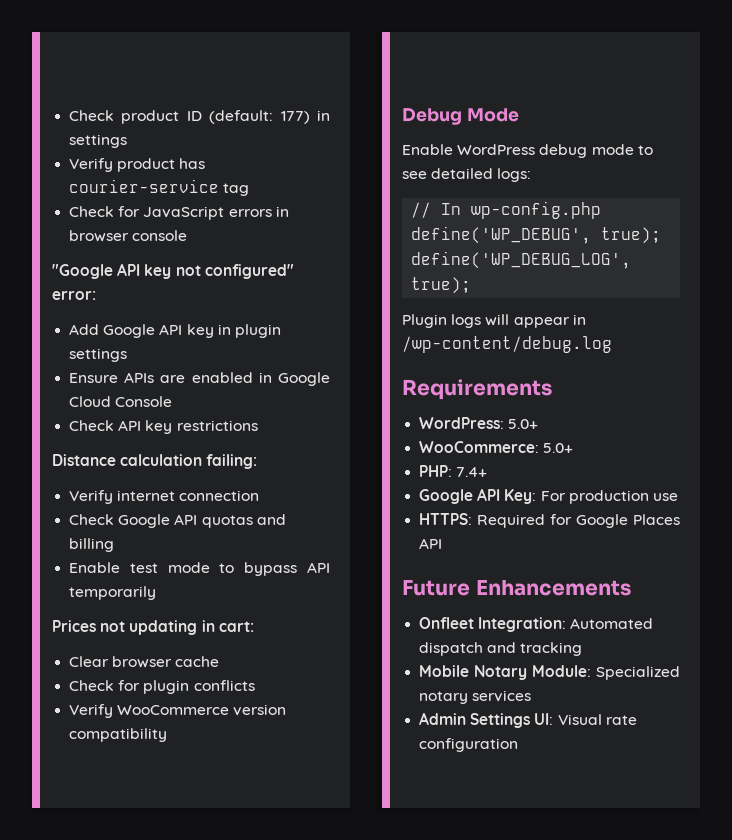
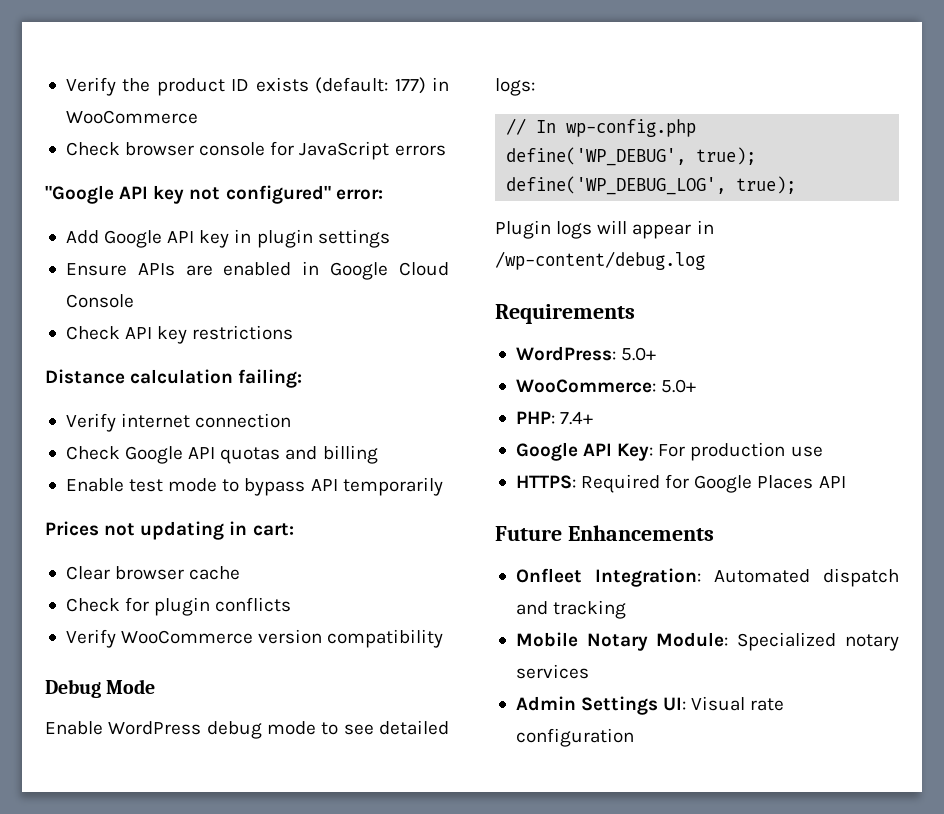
[69,110,115,121] Check -> [65,77,151,96] Verify the
(202, 116) none -> [255,77,309,92] exists
[69,134,128,148] [69,158,206,172] [69,179,250,196] [69,206,115,217] settings // Verify product has courier-service tag // Check -> [65,110,198,124] [65,142,266,156] WooCommerce // Check browser console
[275,206,289,217] [69,230,188,242] in browser console -> (446, 150) none

